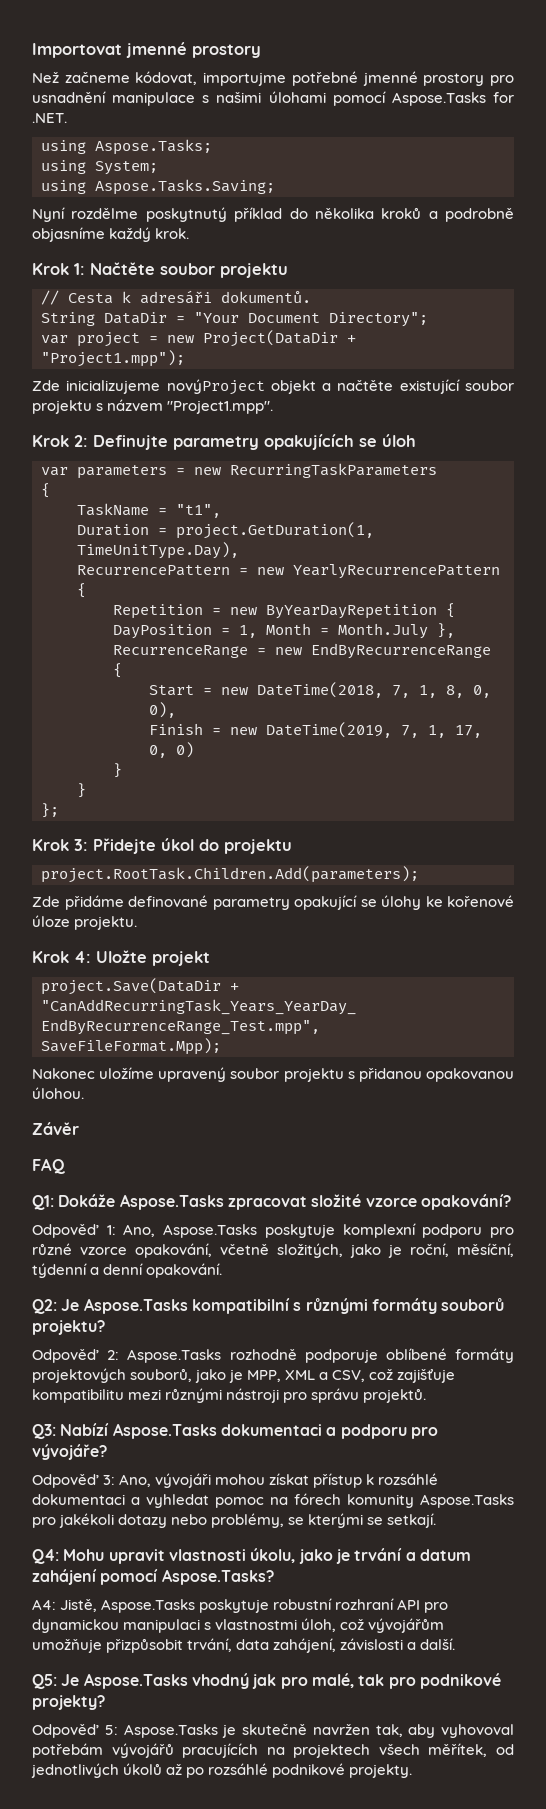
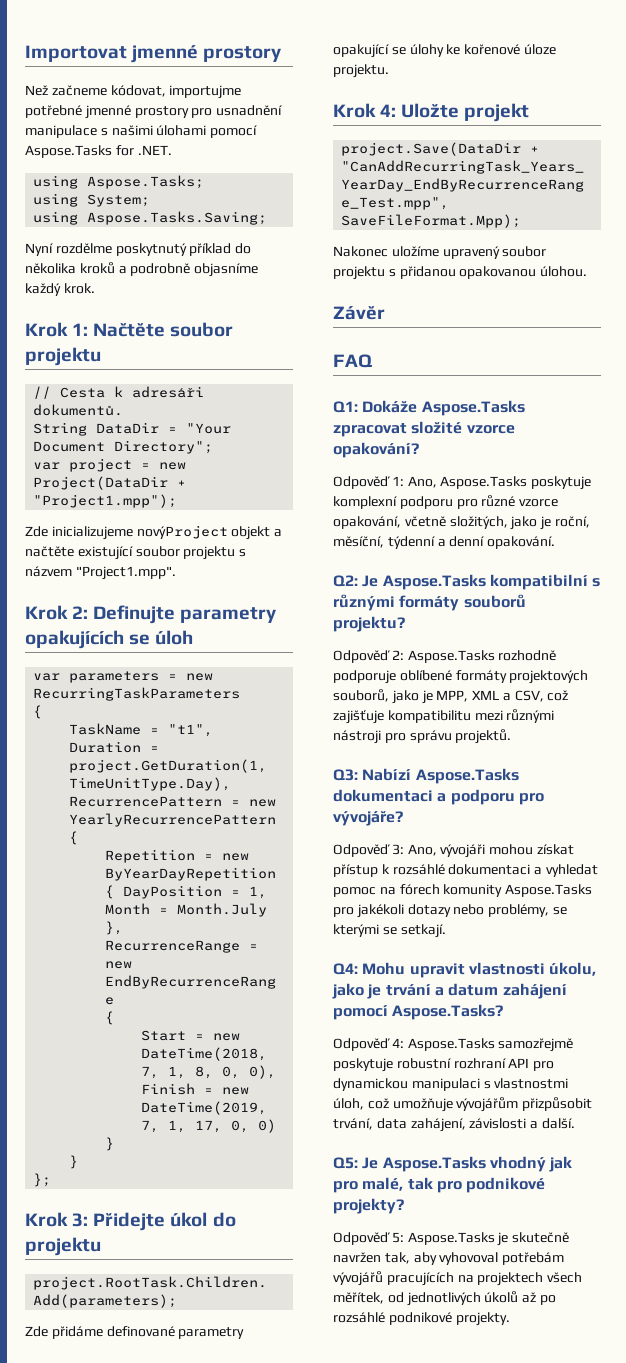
[32,1599,196,1613] A4: Jistě, Aspose.Tasks -> [333,1038,574,1052] Odpověď 4: Aspose.Tasks samozřejmě
[368,1618,445,1633] [32,1639,102,1653] vývojářům umožňuje -> [392,1097,519,1112] umožňuje vývojářům

